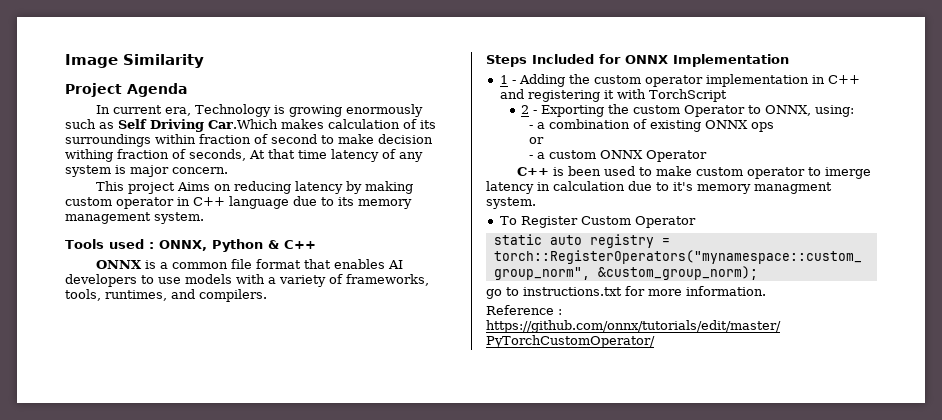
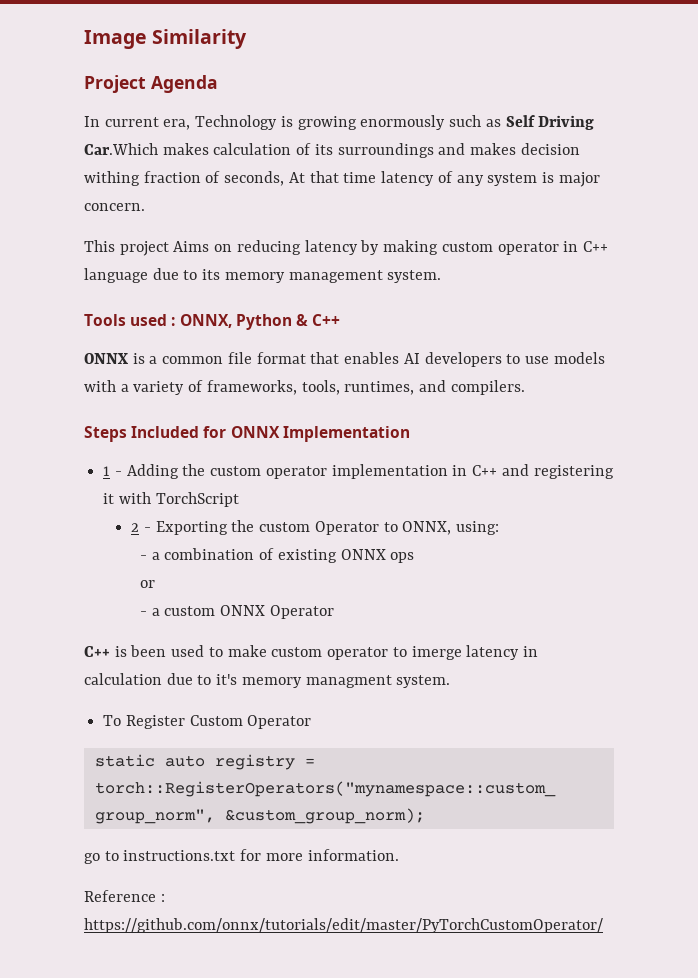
[155,134,374,144] within fraction of second to make -> [438,143,517,155] and makes

